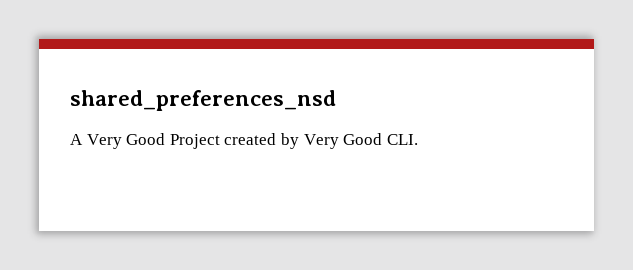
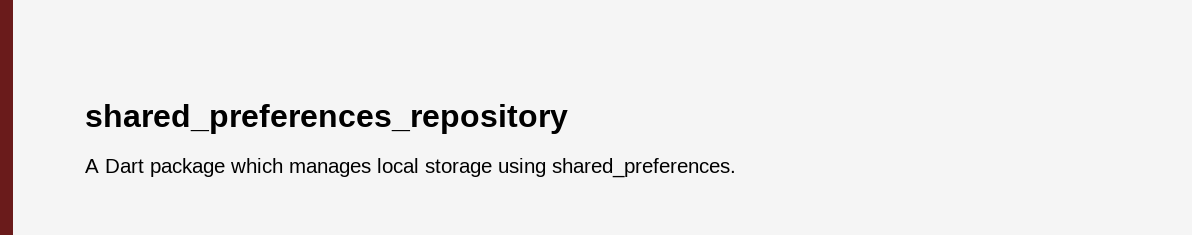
[70,90,336,111] shared_preferences_nsd -> [85,104,568,134] shared_preferences_repository
[86,133,418,149] Very Good Project created by Very Good CLI. -> [105,158,736,178] Dart package which manages local storage using shared_preferences.

